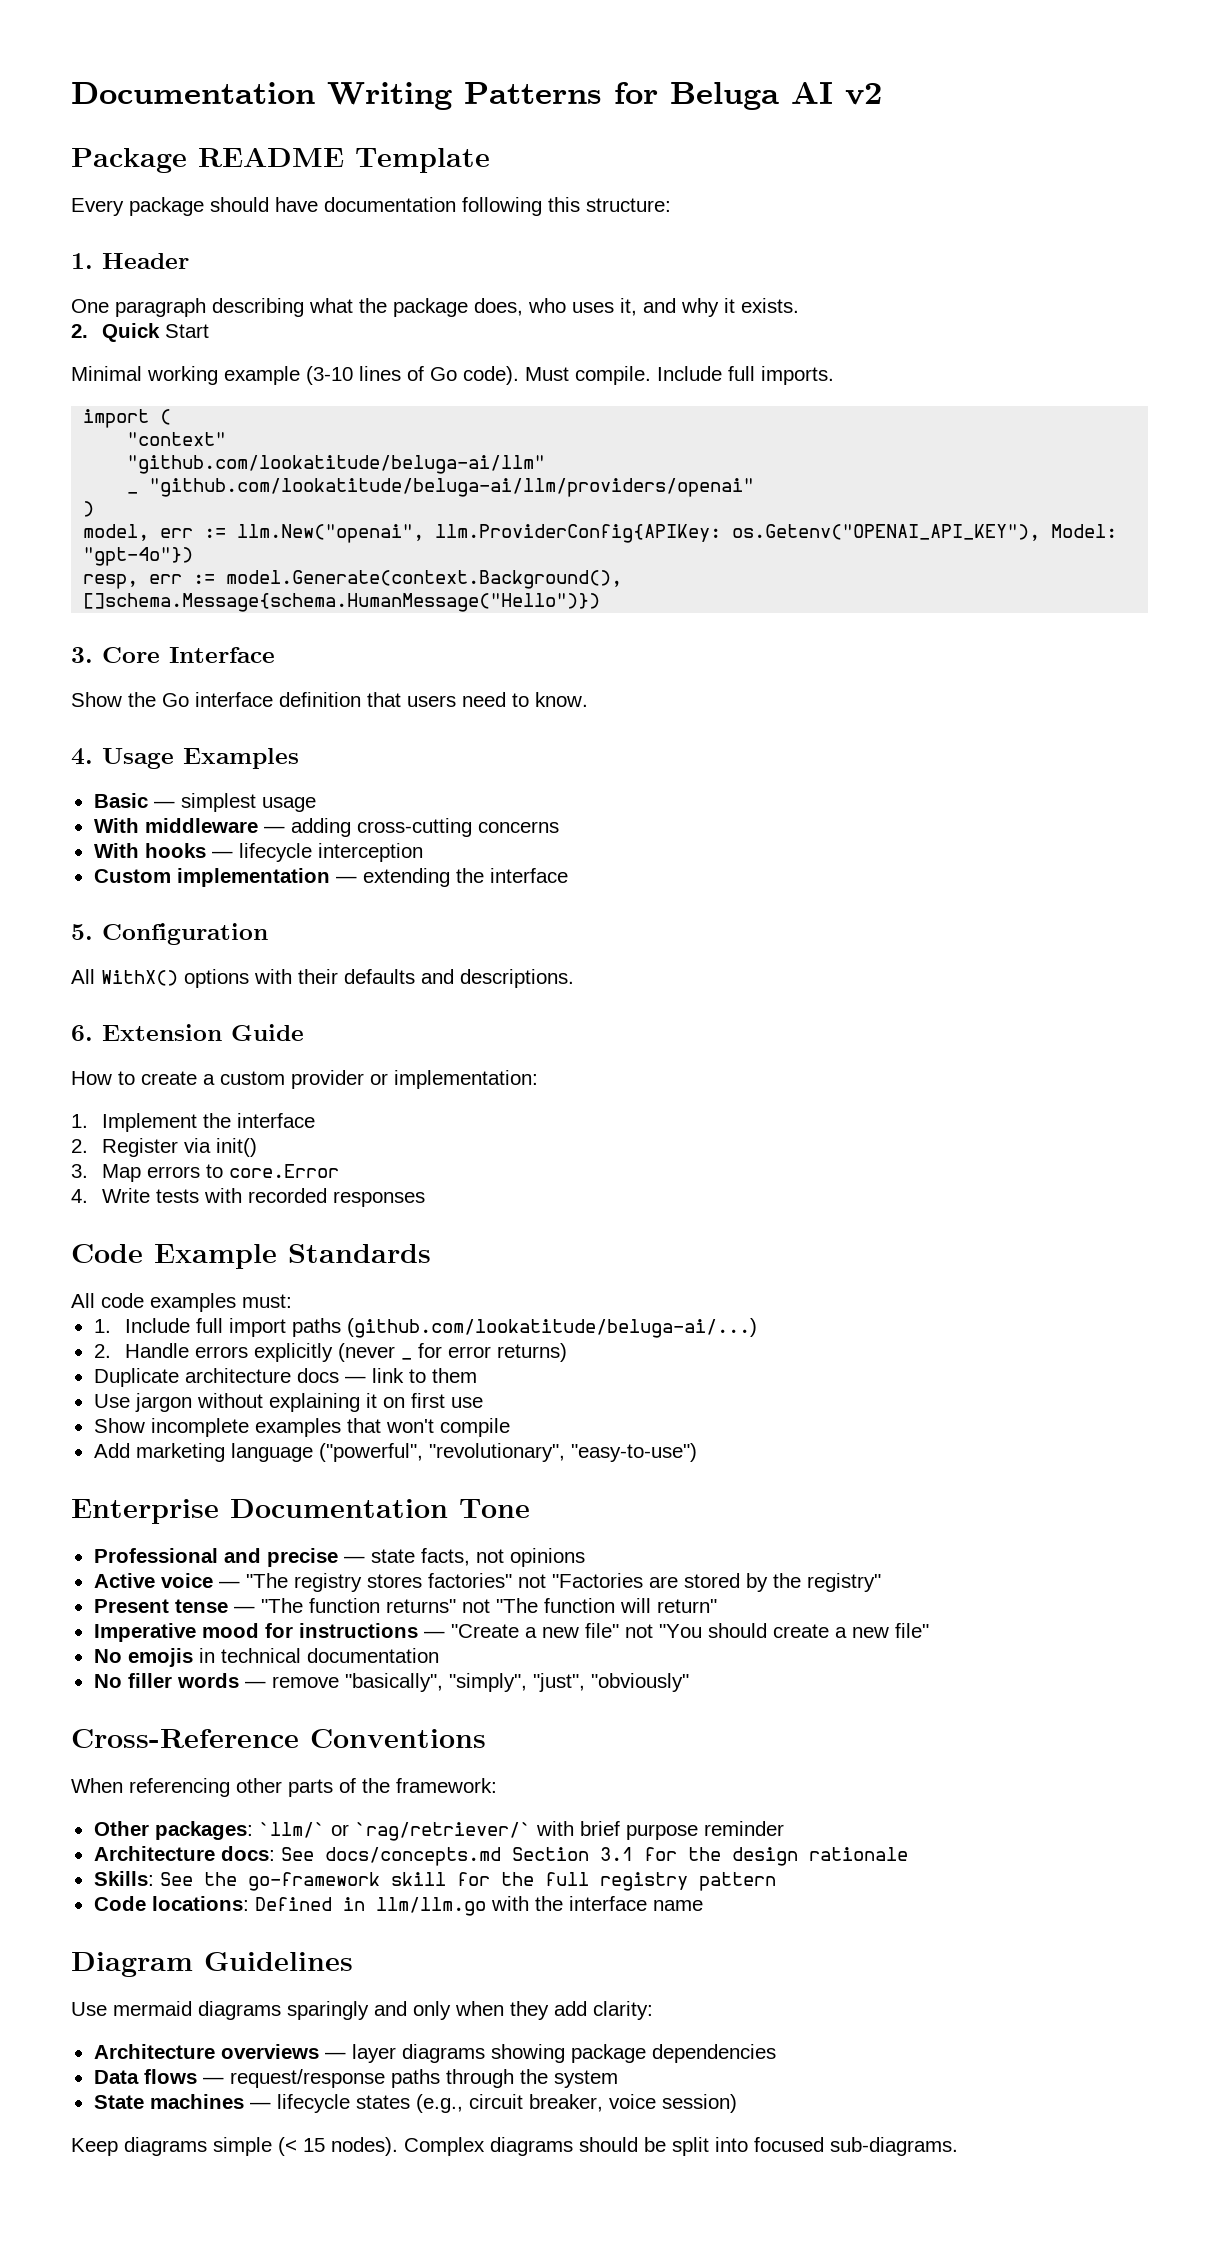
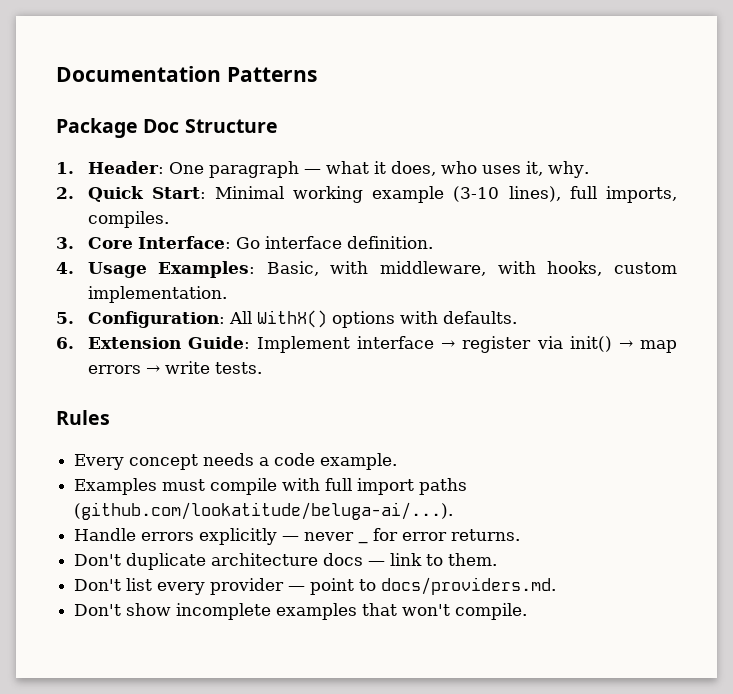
[71,82,452,110] Documentation Writing -> [56,66,221,82] Documentation
[614,82,882,110] [71,148,490,173] [71,197,671,216] [71,253,189,269] [71,298,799,317] for Beluga AI v2 // Package README Template // Every package should have documentation following this structure: // 1. Header // One paragraph describing what the package does, who uses it, and why it exists. -> [56,118,278,138] [56,161,589,178] // Package Doc Structure // 1. Header: One paragraph — what it does, who uses it, why.
[165,324,210,338] Start // -> [151,187,206,199] Start:
[359,366,834,385] [83,409,172,428] [127,432,227,446] [127,455,546,474] [127,478,755,497] [83,501,95,517] [83,524,1118,543] [83,547,194,566] [83,570,623,589] [83,593,601,612] [71,647,275,663] [71,692,588,707] [71,748,299,769] [93,793,316,812] [93,818,559,837] [93,843,423,862] [93,868,568,887] [71,923,268,945] [71,969,574,988] [71,1024,304,1041] [71,1070,538,1089] [71,1113,316,1132] [71,1138,179,1157] lines of Go code). Must compile. Include full imports. // import ( // "context" // "github.com/lookatitude/beluga-ai/llm" // _ "github.com/lookatitude/beluga-ai/llm/providers/openai" // ) // model, err := llm.New("openai", llm.ProviderConfig{APIKey: os.Getenv("OPENAI_API_KEY"), Model: "gpt-4o"}) // resp, err := model.Generate(context.Background(), []schema.Message{schema.HumanMessage("Hello")}) // 3. Core Interface // Show the Go interface definition that users need to know. // 4. Usage Examples // Basic — simplest usage // With middleware — adding cross-cutting concerns // With hooks — lifecycle interception // Custom implementation — extending the interface // 5. Configuration // All WithX() options with their defaults and descriptions. // 6. Extension Guide // How to create a custom provider or implementation: // 1. Implement the interface // 2. Register -> [508,186,677,203] [87,211,169,228] [56,236,433,249] [56,261,677,278] [87,286,227,303] [56,310,517,328] [56,336,532,353] lines), full imports, compiles. // 3. Core Interface: Go interface definition. // 4. Usage Examples: Basic, with middleware, with hooks, custom implementation. // 5. Configuration: All WithX() options with defaults. // 6. Extension Guide: Implement interface → register
[71,1164,340,1182] [71,1188,426,1207] [71,1244,431,1269] [71,1293,292,1312] [93,1318,190,1333] // 3. Map errors to core.Error // 4. Write tests with recorded responses // Code Example Standards // All code examples must: // 1. Include -> [618,340,677,353] [87,361,262,374] [56,410,110,425] [74,453,398,470] [74,478,321,495] → map errors → write tests. // Rules // Every concept needs a code example. // Examples must compile with
[346,1318,757,1338] [93,1344,111,1358] (github.com/lookatitude/beluga-ai/...) // 2. -> [74,502,454,520] (github.com/lookatitude/beluga-ai/...). //
[337,1343,395,1362] (never -> [282,532,355,541] — never
[496,1343,567,1362] [93,1368,179,1387] returns) // Duplicate -> [451,529,521,541] [74,553,207,570] returns. // Don't duplicate
[431,1368,477,1383] [93,1393,483,1412] [93,1418,510,1437] [93,1443,697,1462] [71,1499,530,1524] [93,1548,585,1567] [93,1573,881,1592] [93,1598,717,1613] [93,1623,929,1642] [93,1648,439,1667] [93,1673,689,1692] [71,1729,486,1748] [71,1778,497,1797] [93,1821,784,1841] [93,1846,908,1866] [93,1871,776,1891] [93,1896,703,1916] [71,1952,353,1977] [71,2001,653,2020] [93,2044,776,2063] [93,2069,618,2088] [93,2094,737,2113] [71,2137,958,2156] them // Use jargon without explaining it on first use // Show incomplete examples that won't compile // Add marketing language ("powerful", "revolutionary", "easy-to-use") // Enterprise Documentation Tone // Professional and precise — state facts, not opinions // Active voice — "The registry stores factories" not "Factories are stored by the registry" // Present tense — "The function returns" not "The function will return" // Imperative mood for instructions — "Create a new file" not "You should create a new file" // No emojis in technical documentation // No filler words — remove "basically", "simply", "just", "obviously" // Cross-Reference Conventions // When referencing other parts of the framework: // Other packages: `llm/` or `rag/retriever/` with brief purpose reminder // Architecture docs: See docs/concepts.md Section 3.1 for the design rationale // Skills: See the go-framework skill for the full registry pattern // Code locations: Defined in llm/llm.go with the interface name // Diagram Guidelines // Use mermaid diagrams sparingly and only when they add clarity: // Architecture overviews — layer diagrams showing package dependencies // Data flows — request/response paths through the system // State machines — lifecycle states (e.g., circuit breaker, voice session) // Keep diagrams simple (< 15 nodes). Complex diagrams should be split into focused sub-diagrams. -> [448,553,498,566] [74,577,557,595] [74,603,528,620] them. // Don't list every provider — point to docs/providers.md. // Don't show incomplete examples that won't compile.

